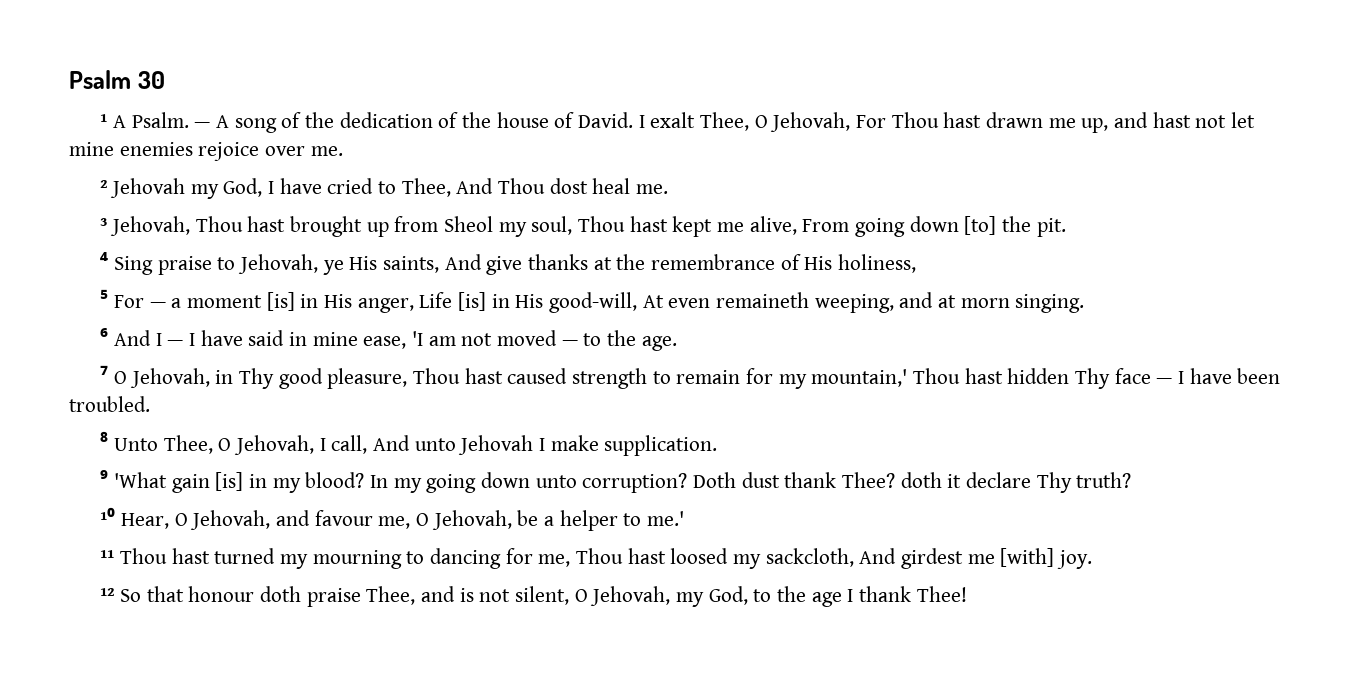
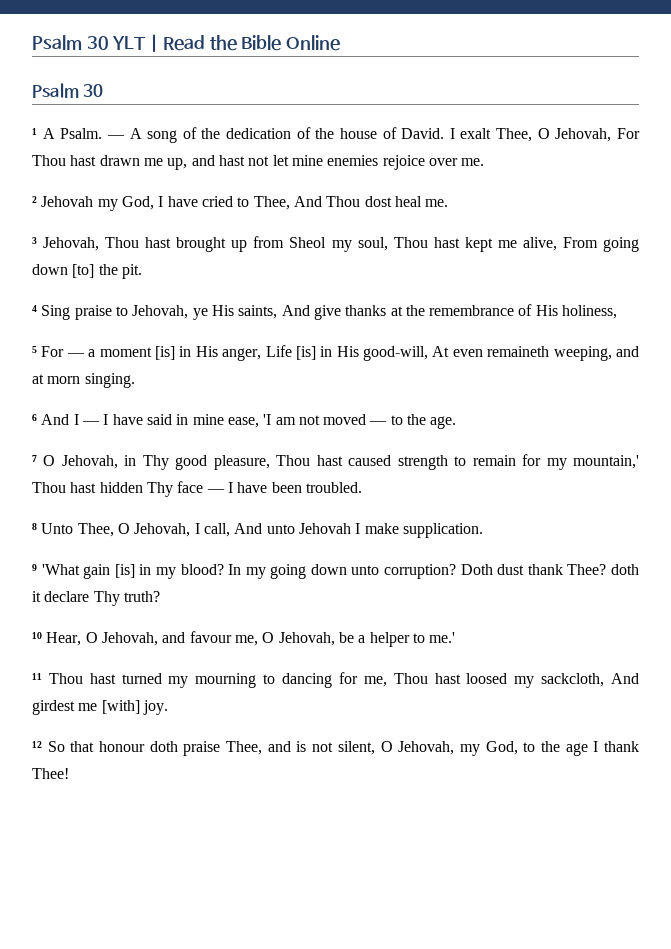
[69,70,165,89] Psalm 30 -> [32,34,341,52] [32,83,104,98] Psalm 30 YLT | Read the Bible Online // Psalm 30

